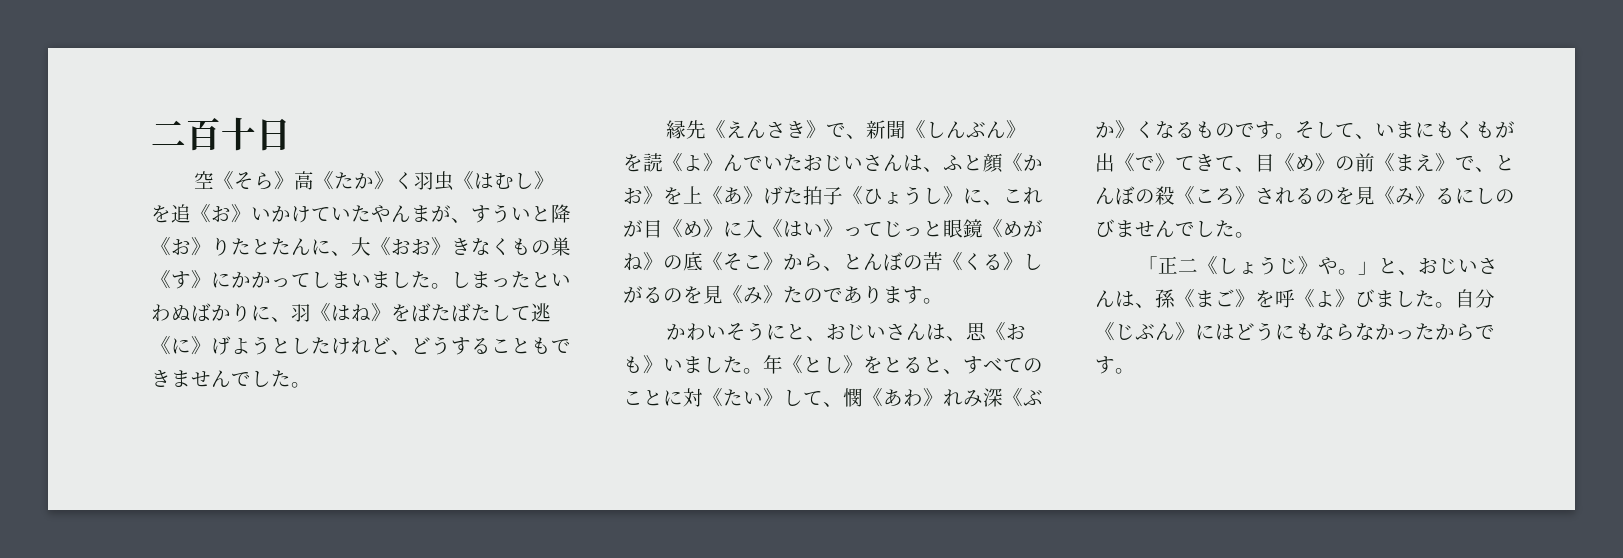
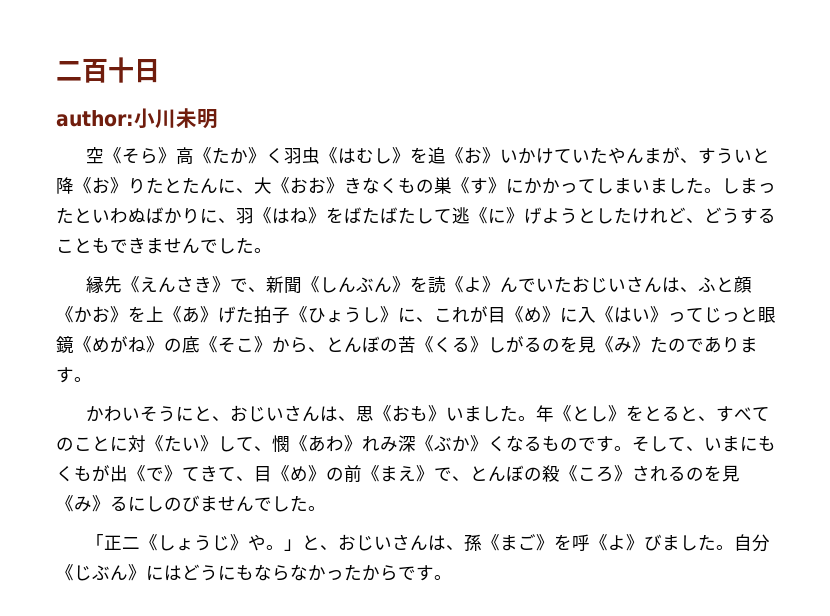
(291, 134) none -> [56,108,218,129] // author:小川未明

